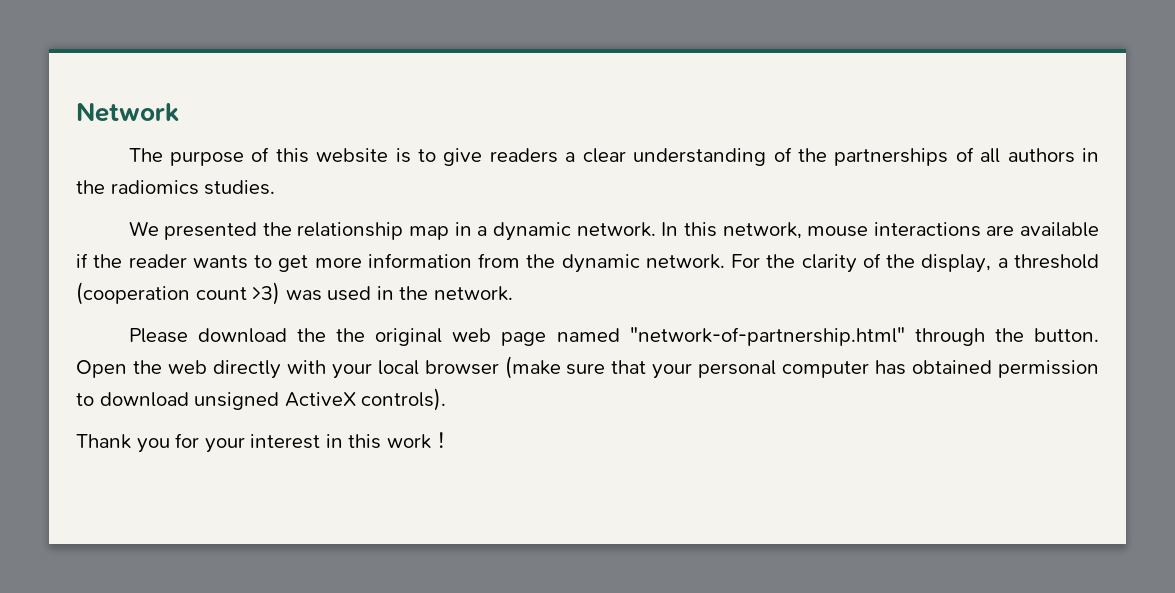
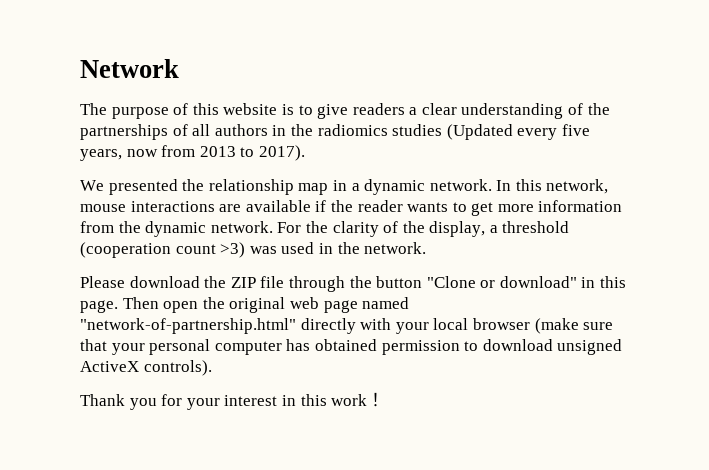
[204,180,276,195] studies. -> [392,124,590,140] [80,145,305,161] studies (Updated every five years, now from 2013 to 2017).
(326, 335) none -> [230,276,627,292] [80,297,199,313] ZIP file through the button "Clone or download" in this page. Then open
[914,328,1099,346] [76,360,207,378] through the button. Open the web -> (296, 326) none

